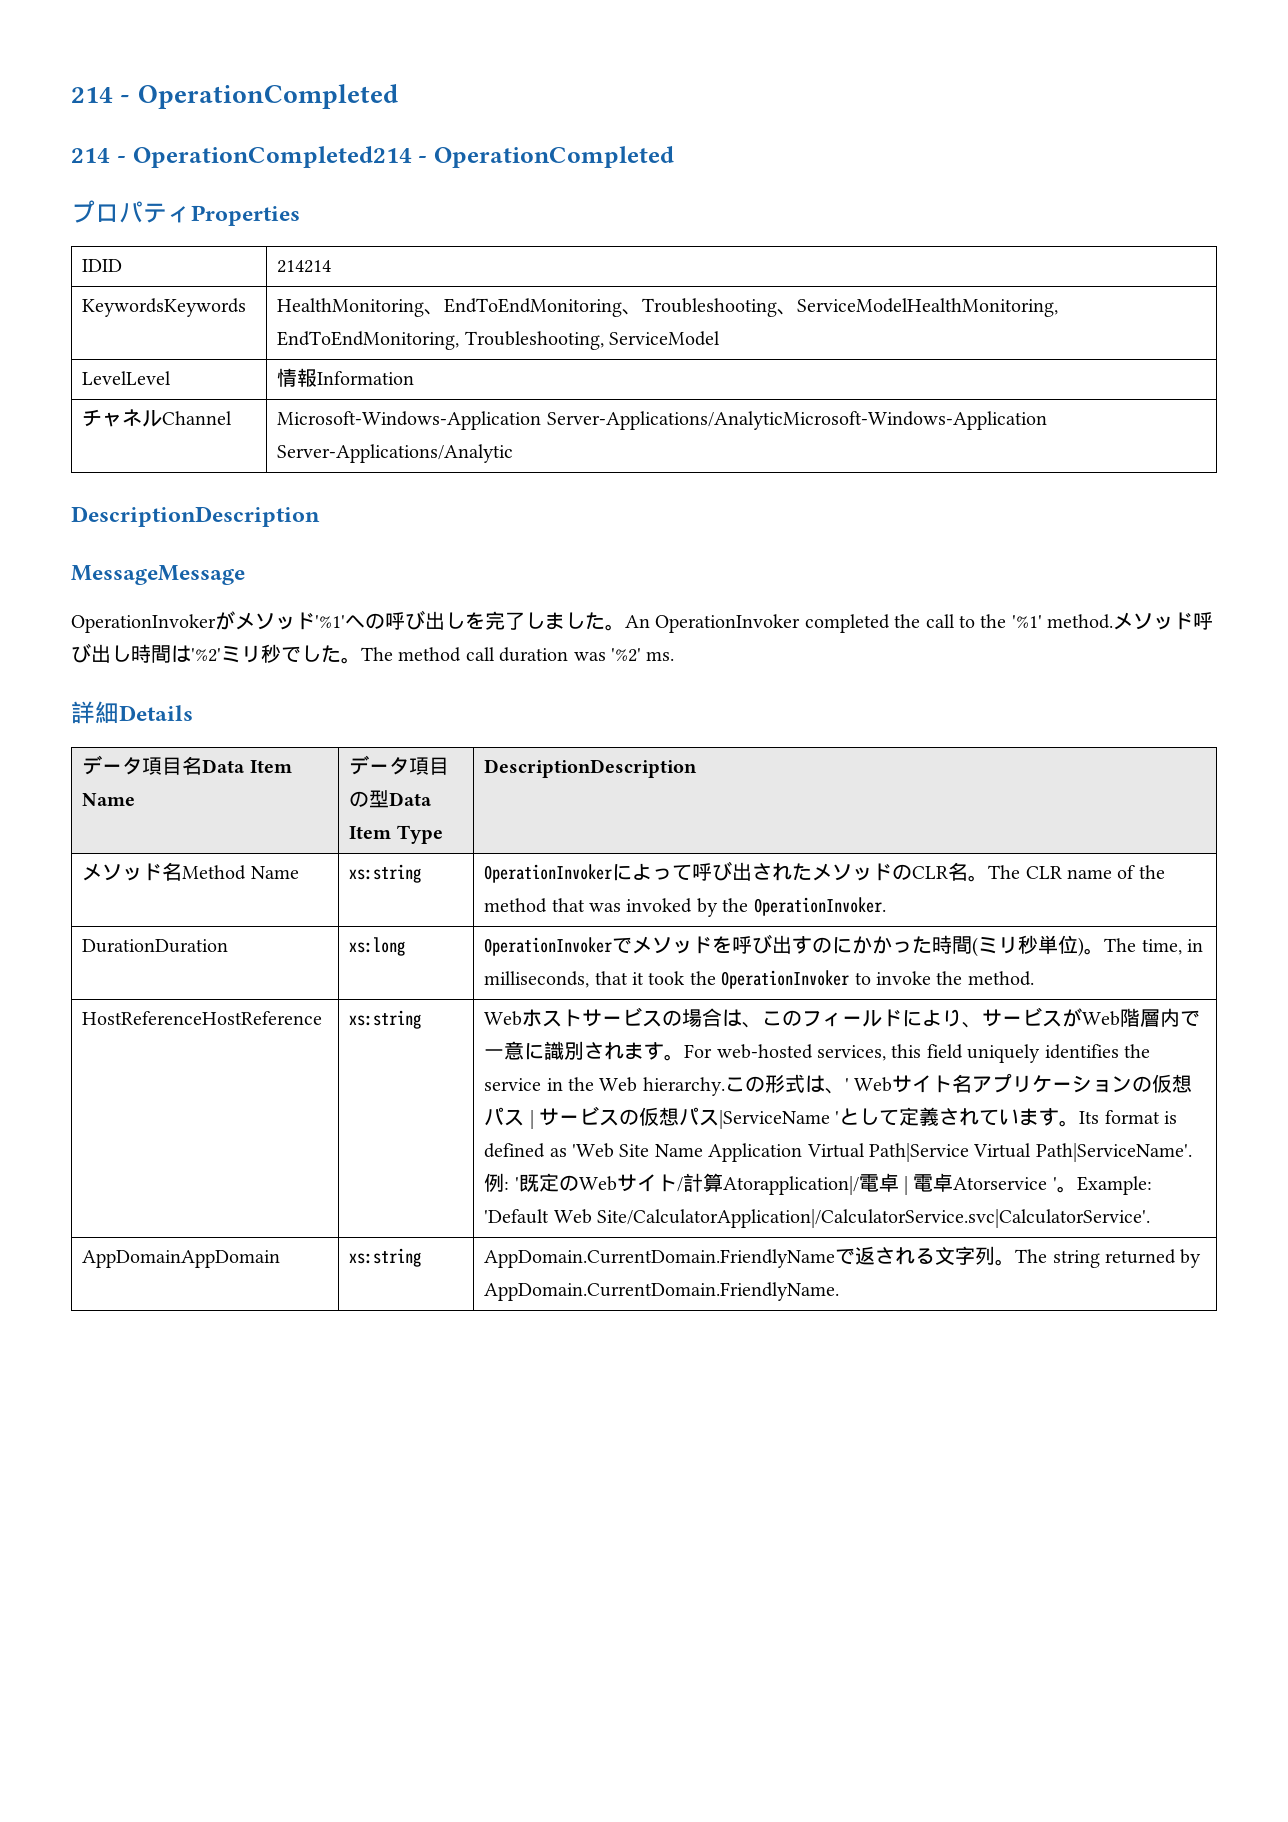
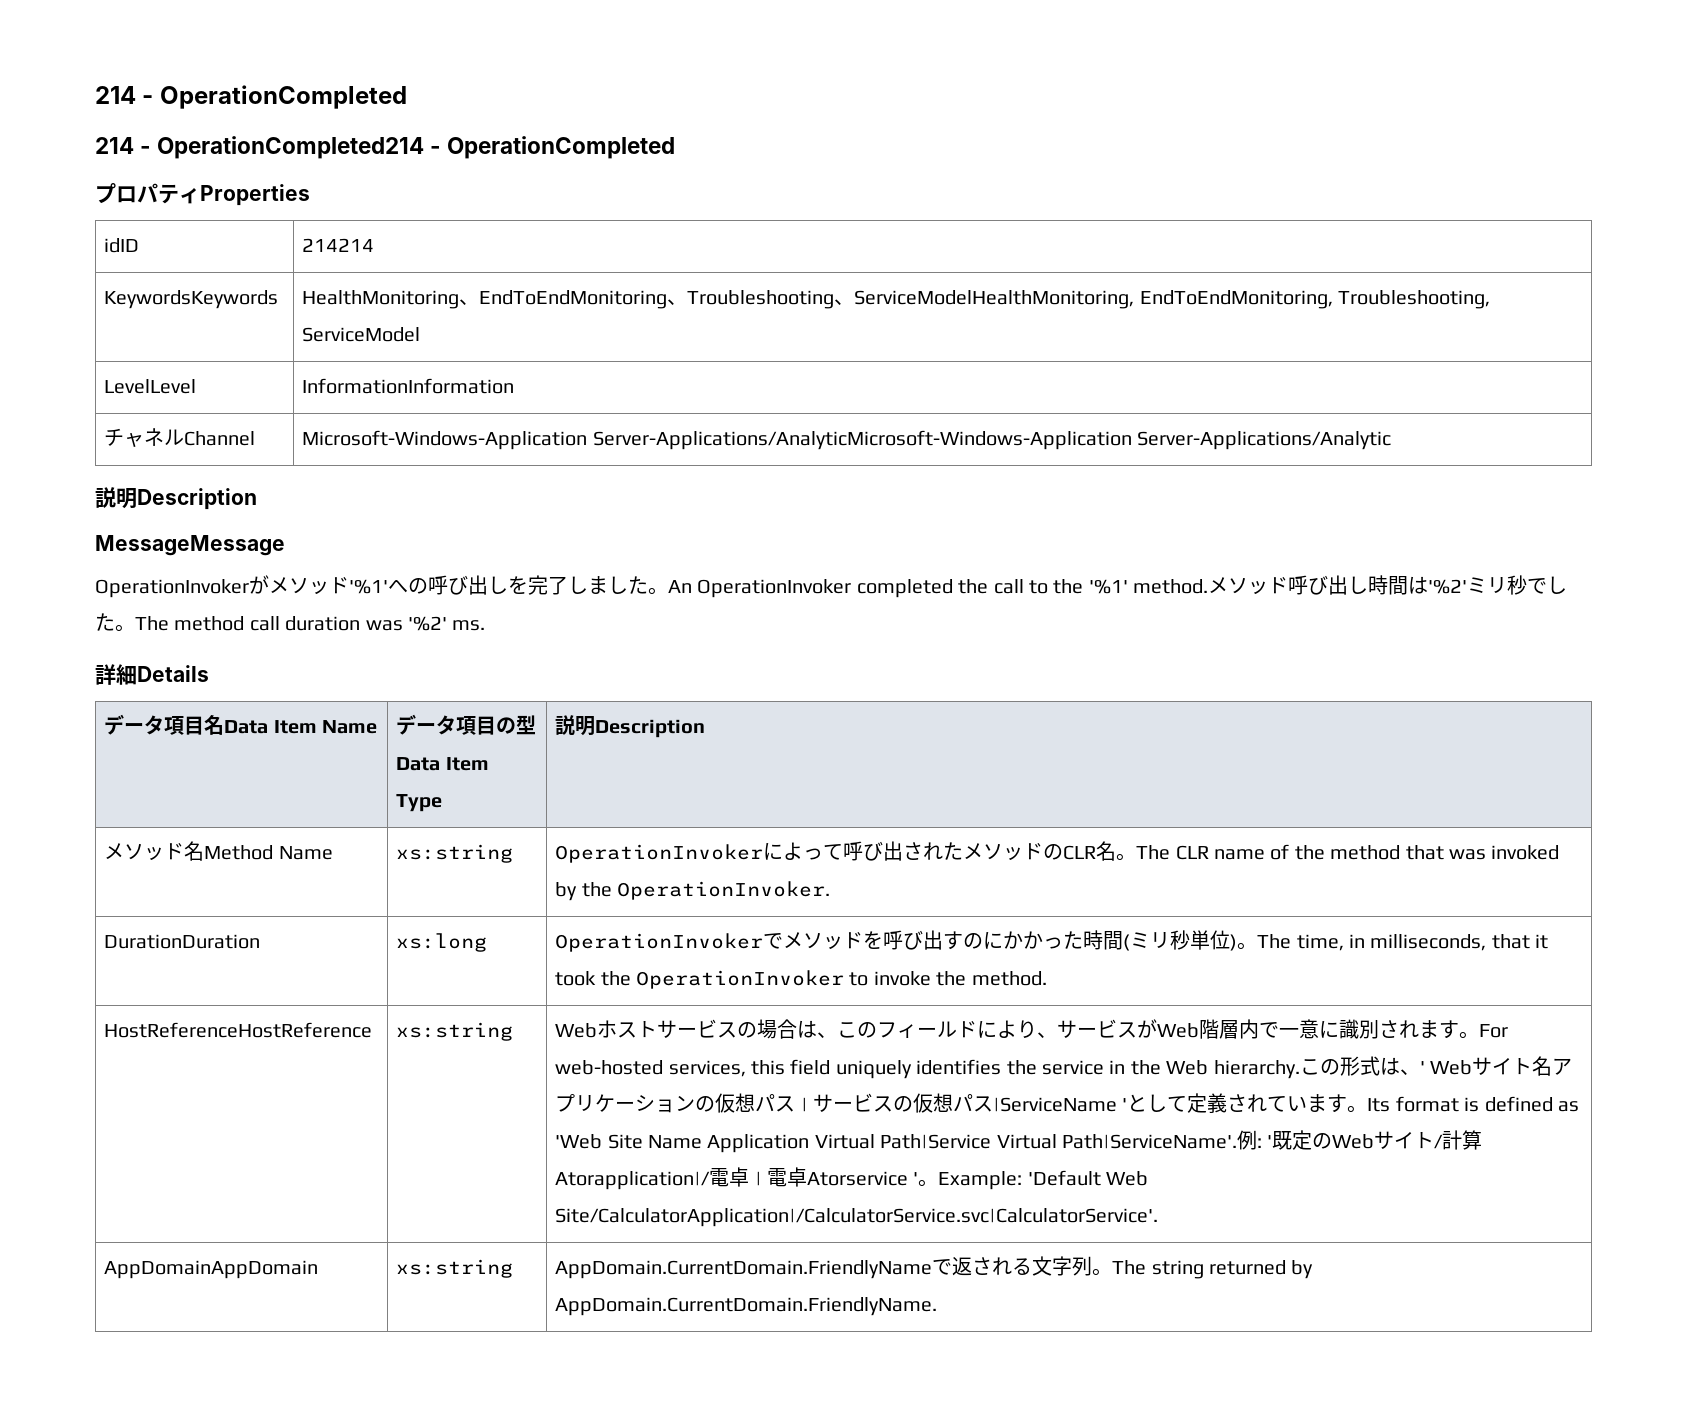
[82,259,123,272] IDID -> [104,238,140,253] idID
[277,368,415,387] 情報Information -> [302,378,515,394] InformationInformation
[71,506,320,527] DescriptionDescription -> [95,487,257,510] 説明Description
[484,759,698,778] DescriptionDescription -> [555,715,706,738] 説明Description

